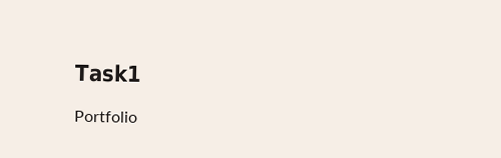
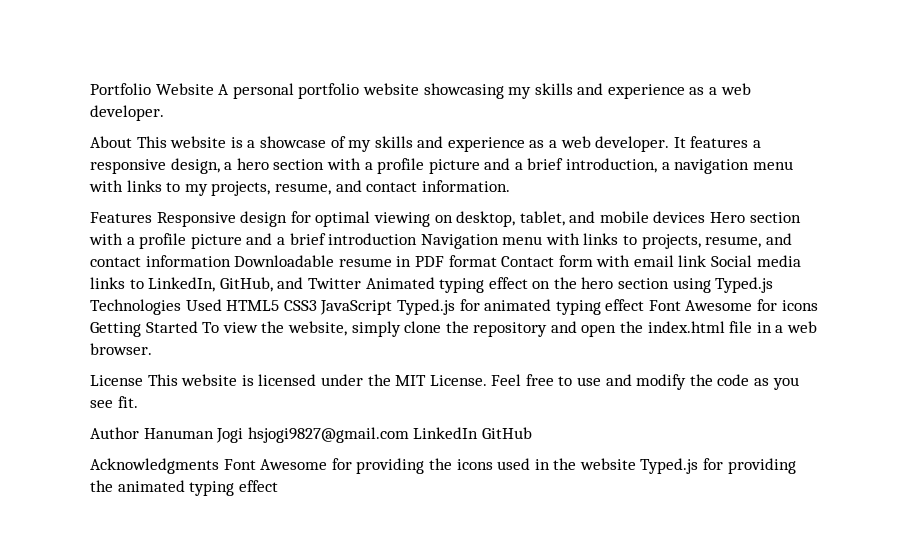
[74,63,142,83] [74,110,138,123] Task1 // Portfolio -> [90,83,751,99] [90,105,164,121] [90,136,762,152] [90,158,793,174] [89,180,510,196] [90,211,801,227] [89,233,792,249] [90,255,801,267] [90,277,774,293] [90,299,818,315] [90,321,818,337] [90,343,152,355] [90,374,799,390] [90,396,138,408] [90,427,532,443] [90,458,796,474] [90,480,278,496] Portfolio Website A personal portfolio website showcasing my skills and experience as a web developer. // About This website is a showcase of my skills and experience as a web developer. It features a responsive design, a hero section with a profile picture and a brief introduction, a navigation menu with links to my projects, resume, and contact information. // Features Responsive design for optimal viewing on desktop, tablet, and mobile devices Hero section with a profile picture and a brief introduction Navigation menu with links to projects, resume, and contact information Downloadable resume in PDF format Contact form with email link Social media links to LinkedIn, GitHub, and Twitter Animated typing effect on the hero section using Typed.js Technologies Used HTML5 CSS3 JavaScript Typed.js for animated typing effect Font Awesome for icons Getting Started To view the website, simply clone the repository and open the index.html file in a web browser. // License This website is licensed under the MIT License. Feel free to use and modify the code as you see fit. // Author Hanuman Jogi hsjogi9827@gmail.com LinkedIn GitHub // Acknowledgments Font Awesome for providing the icons used in the website Typed.js for providing the animated typing effect

